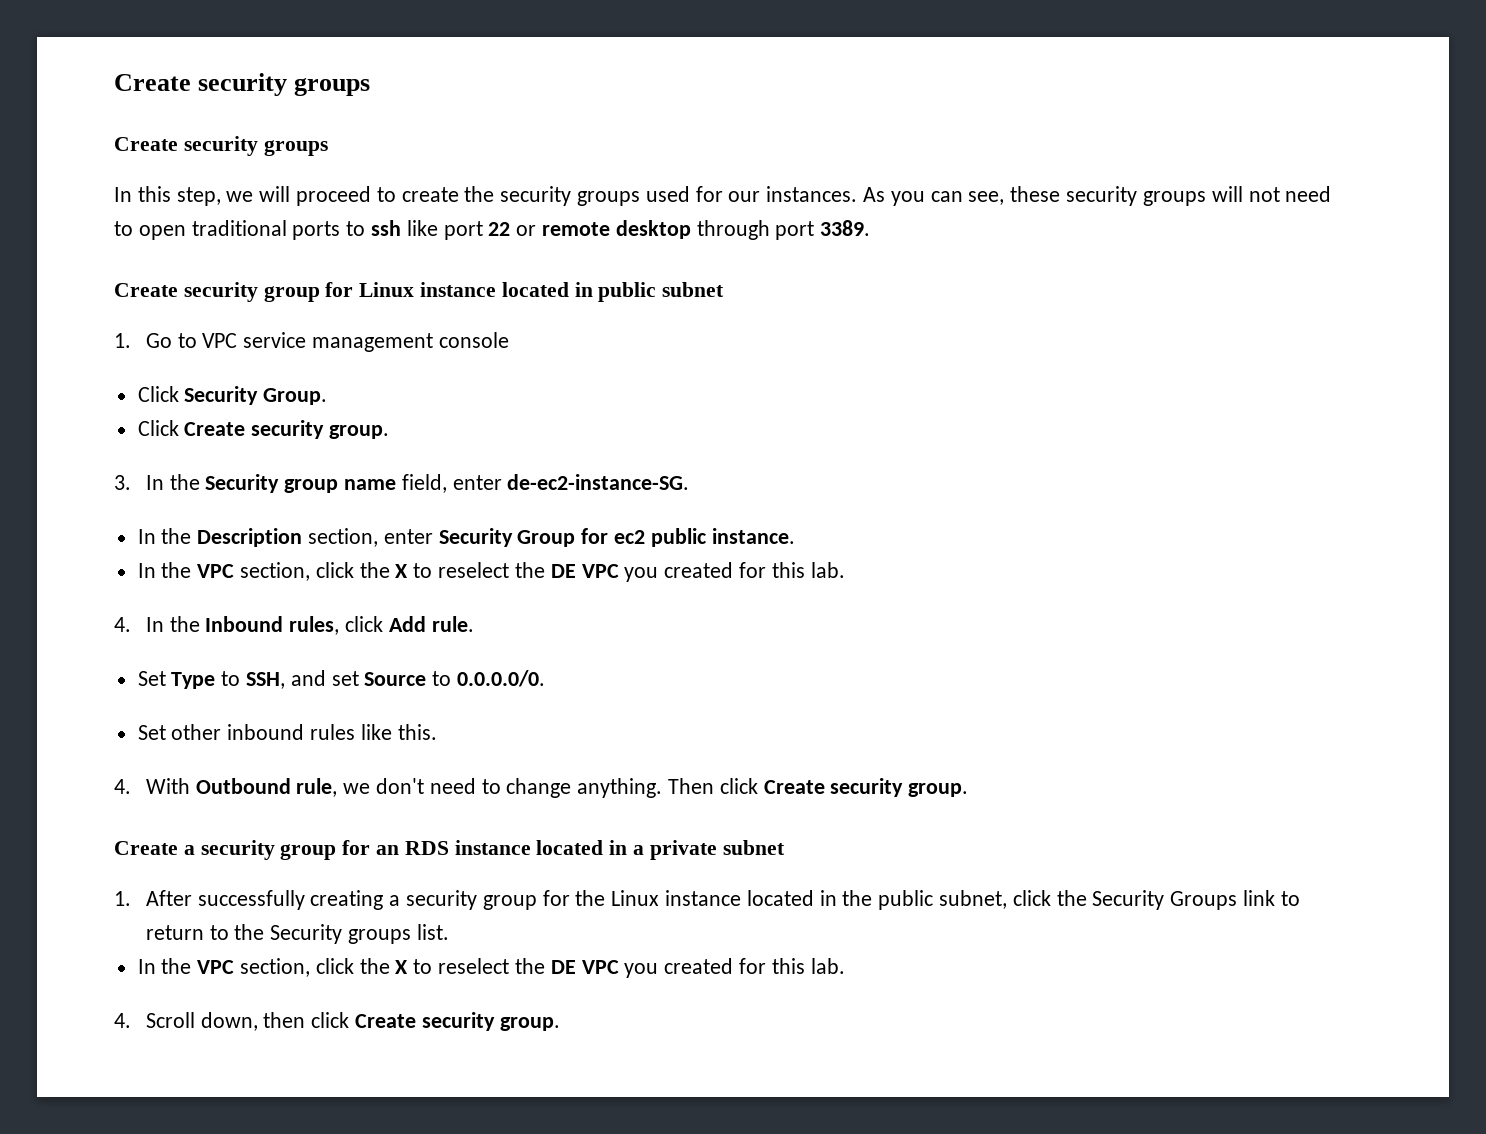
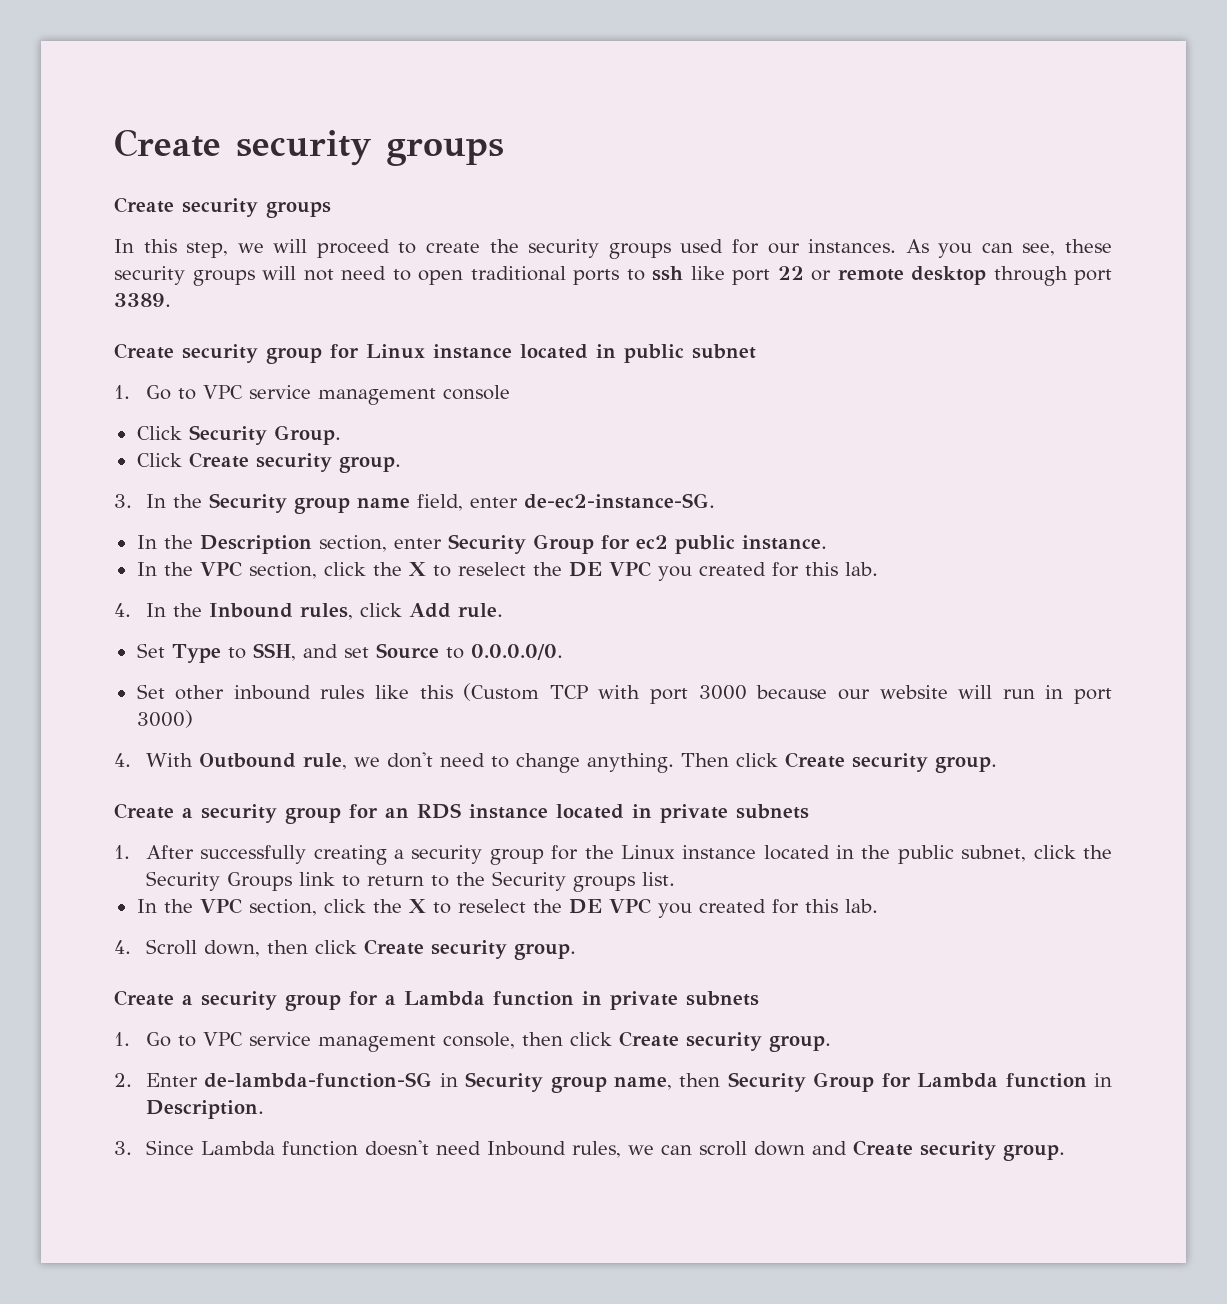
[397,724,437,740] this. -> [419,683,1112,704] [136,710,193,728] this (Custom TCP with port 3000 because our website will run in port 3000)
[633,840,785,860] a private subnet -> [660,804,809,823] private subnets
(560, 1024) none -> [114,990,759,1011] [114,1031,831,1052] [114,1072,1113,1093] [145,1100,264,1119] [114,1140,1065,1161] // Create a security group for a Lambda function in private subnets // 1. Go to VPC service management console, then click Create security group. // 2. Enter de-lambda-function-SG in Security group name, then Security Group for Lambda function in Description. // 3. Since Lambda function doesn't need Inbound rules, we can scroll down and Create security group.

